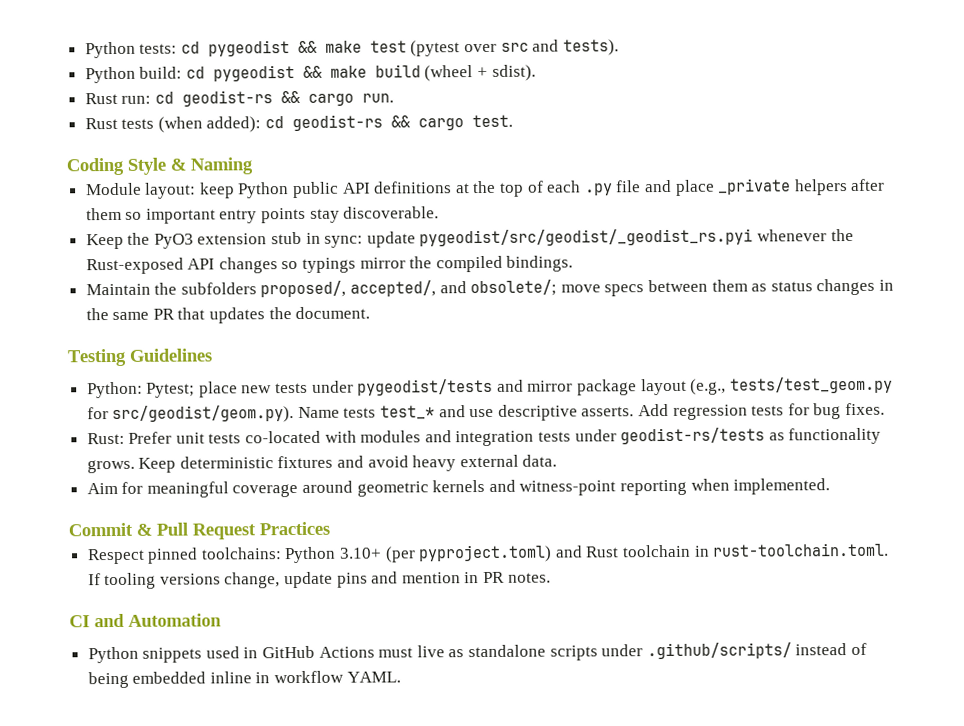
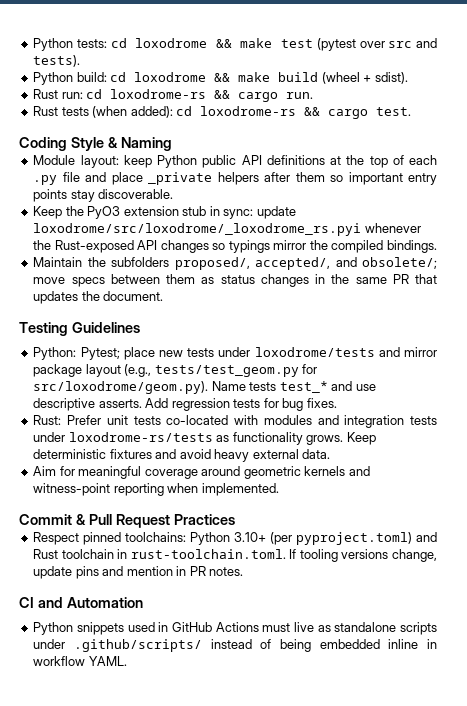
[207,40,290,57] pygeodist -> [135,38,208,48] loxodrome
[212,65,295,82] pygeodist -> [134,72,207,82] loxodrome
[181,90,273,107] geodist-rs -> [110,89,207,99] loxodrome-rs
[292,114,384,132] geodist-rs -> [200,106,297,116] loxodrome-rs
[419,228,754,247] pygeodist/src/geodist/_geodist_rs.pyi -> [33,223,362,236] loxodrome/src/loxodrome/_loxodrome_rs.pyi
[357,378,494,396] pygeodist/tests -> [254,347,375,357] loxodrome/tests
[112,405,295,424] src/geodist/geom.py). -> [33,381,209,394] src/loxodrome/geom.py).
[620,427,766,445] geodist-rs/tests -> [68,432,213,442] loxodrome-rs/tests

